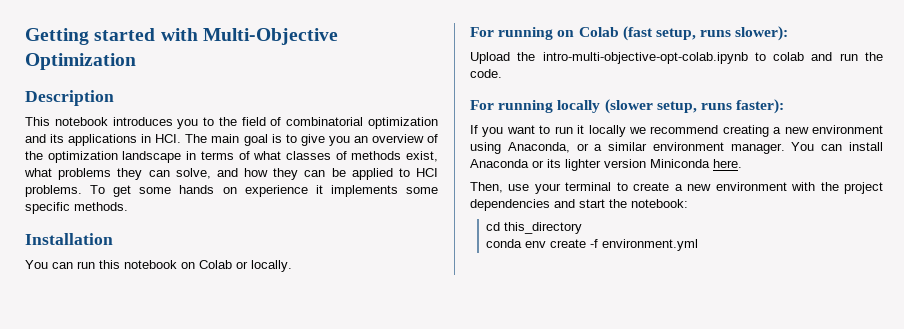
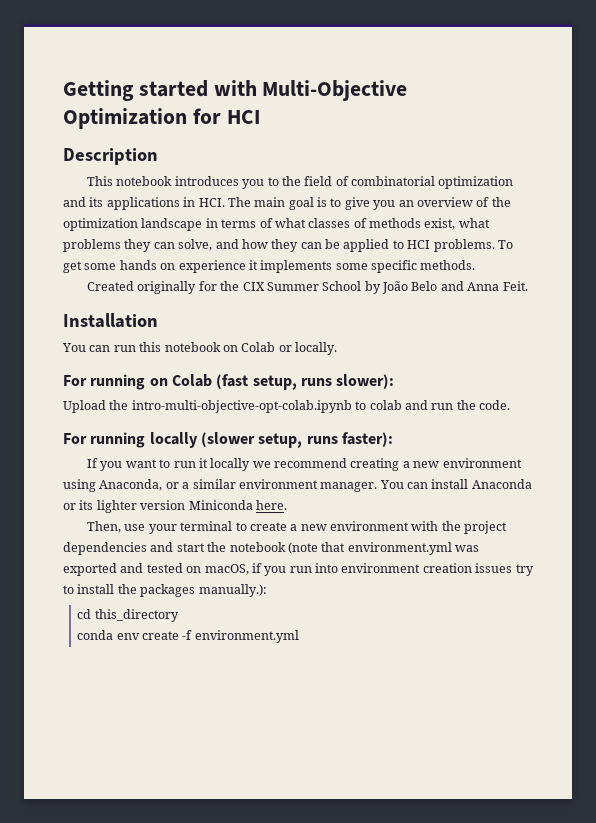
(136, 61) none -> [192,108,260,124] for HCI
(128, 206) none -> [87,281,528,294] // Created originally for the CIX Summer School by João Belo and Anna Feit.
[631,199,688,208] notebook: -> [229,542,479,555] [63,563,534,576] [63,584,267,597] notebook (note that environment.yml was exported and tested on macOS, if you run into environment creation issues try to install the packages manually.):

